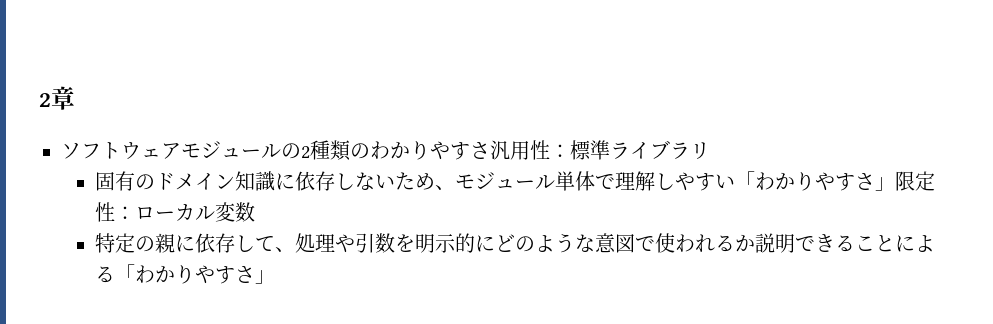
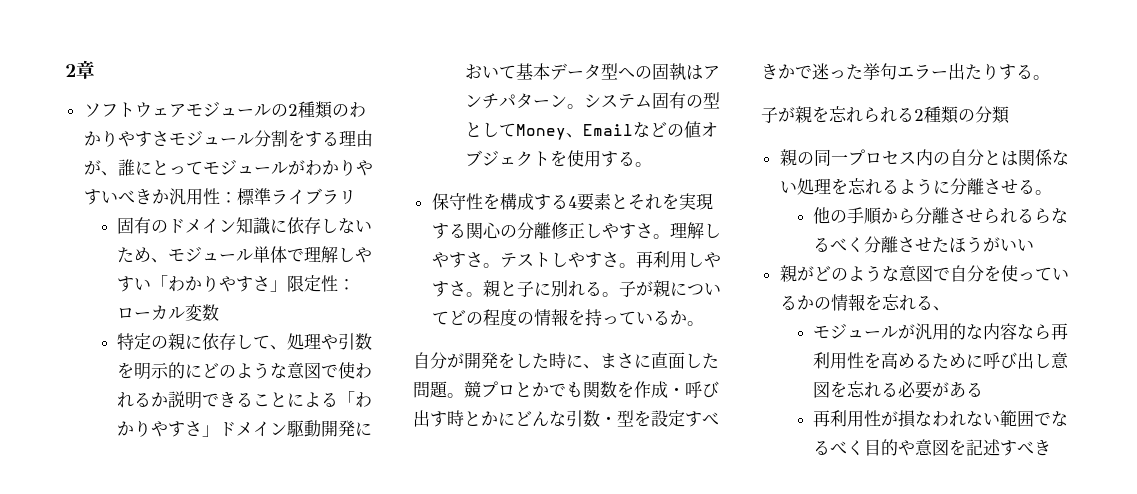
(490, 150) none -> [168,130,373,147] [83,159,373,176] [83,189,169,205] モジュール分割をする理由が、誰にとってモジュールがわかりやすいべきか
(275, 277) none -> [219,420,373,437] [465,63,721,80] [465,92,721,109] [465,121,719,140] [465,150,653,167] [431,193,713,211] [431,222,721,239] [431,251,721,268] [431,280,721,297] [431,309,704,326] [413,352,719,369] [413,381,719,398] [413,410,719,427] [761,63,1050,80] [761,106,1010,124] [779,149,1069,166] [779,178,1052,195] [813,207,1069,225] [813,236,1035,253] [779,265,1069,282] [779,294,950,311] [813,323,1069,340] [813,352,1070,369] [813,381,984,399] [813,410,1069,428] [813,439,1052,456] ドメイン駆動開発において基本データ型への固執はアンチパターン。システム固有の型としてMoney、Emailなどの値オブジェクトを使用する。 // 保守性を構成する4要素とそれを実現する関心の分離修正しやすさ。理解しやすさ。テストしやすさ。再利用しやすさ。親と子に別れる。子が親についてどの程度の情報を持っているか。 // 自分が開発をした時に、まさに直面した問題。競プロとかでも関数を作成・呼び出す時とかにどんな引数・型を設定すべきかで迷った挙句エラー出たりする。 // 子が親を忘れられる2種類の分類 // 親の同一プロセス内の自分とは関係ない処理を忘れるように分離させる。 // 他の手順から分離させられるらなるべく分離させたほうがいい // 親がどのような意図で自分を使っているかの情報を忘れる、 // モジュールが汎用的な内容なら再利用性を高めるために呼び出し意図を忘れる必要がある // 再利用性が損なわれない範囲でなるべく目的や意図を記述すべき

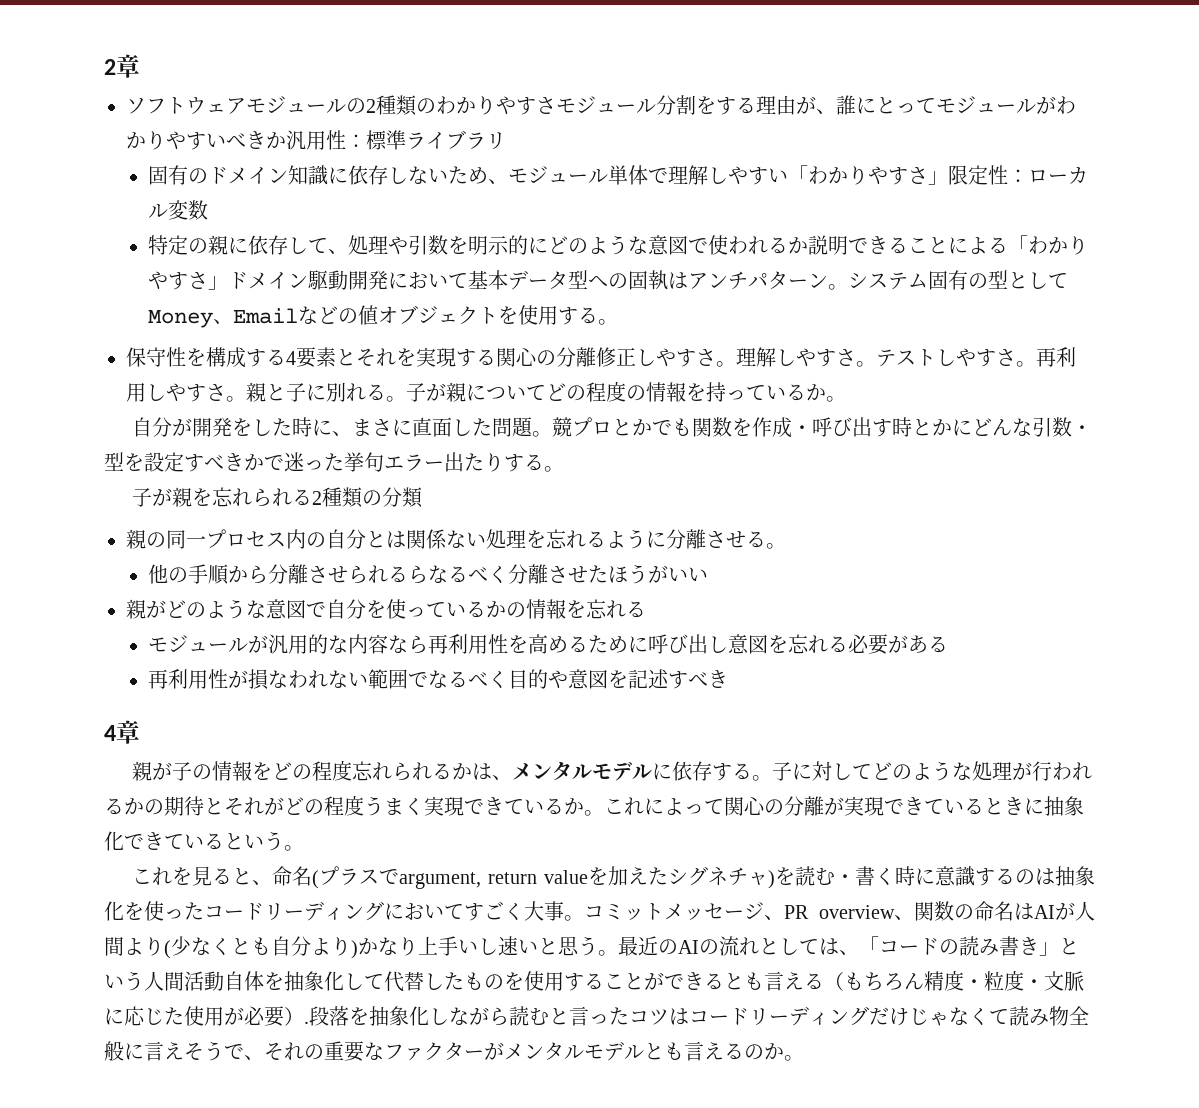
[932,306,950,311] 、 -> (646, 609) none
(1052, 448) none -> [104,720,140,744] [131,760,1092,781] [104,795,1084,816] [104,831,304,851] [131,866,1095,889] [104,901,1095,921] [104,936,1079,959] [104,970,1084,992] [104,1006,1089,1027] [104,1041,804,1062] // 4章 // 親が子の情報をどの程度忘れられるかは、メンタルモデルに依存する。子に対してどのような処理が行われるかの期待とそれがどの程度うまく実現できているか。これによって関心の分離が実現できているときに抽象化できているという。 // これを見ると、命名(プラスでargument, return valueを加えたシグネチャ)を読む・書く時に意識するのは抽象化を使ったコードリーディングにおいてすごく大事。コミットメッセージ、PR overview、関数の命名はAIが人間より(少なくとも自分より)かなり上手いし速いと思う。最近のAIの流れとしては、「コードの読み書き」という人間活動自体を抽象化して代替したものを使用することができるとも言える（もちろん精度・粒度・文脈に応じた使用が必要）.段落を抽象化しながら読むと言ったコツはコードリーディングだけじゃなくて読み物全般に言えそうで、それの重要なファクターがメンタルモデルとも言えるのか。

